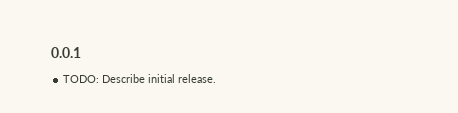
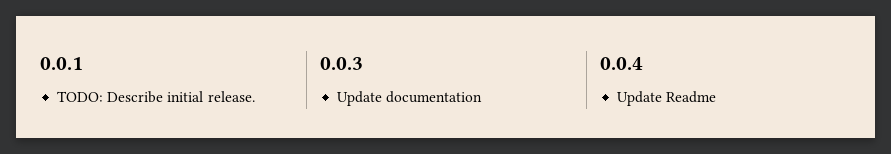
(217, 78) none -> [320,57,363,70] [337,91,483,106] [600,57,643,70] [617,91,717,106] // 0.0.3 // Update documentation // 0.0.4 // Update Readme

